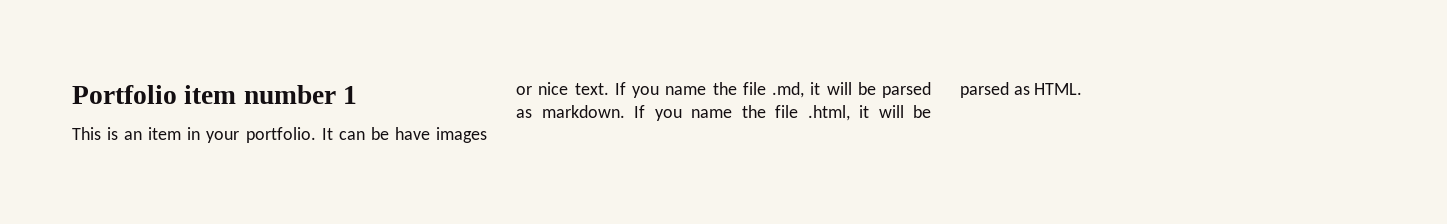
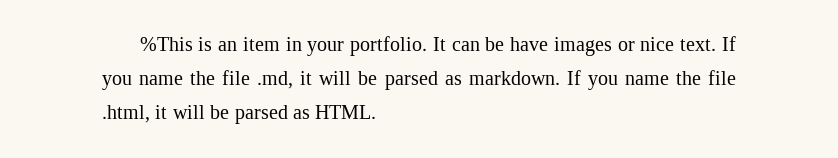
[72,85,358,104] [72,127,101,140] Portfolio item number 1 // This -> [139,37,193,51] %This

